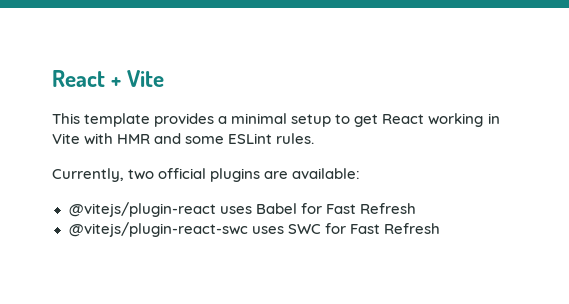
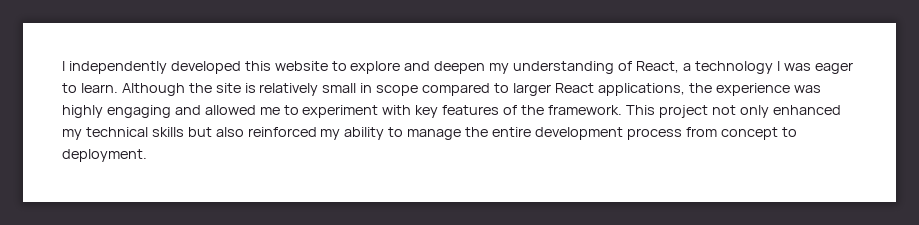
[52,70,165,87] [52,113,500,127] [52,133,315,145] [52,168,361,182] [68,202,416,217] [68,222,440,237] React + Vite // This template provides a minimal setup to get React working in Vite with HMR and some ESLint rules. // Currently, two official plugins are available: // @vitejs/plugin-react uses Babel for Fast Refresh // @vitejs/plugin-react-swc uses SWC for Fast Refresh -> [62,61,853,74] [62,83,821,96] [62,105,841,118] [62,127,797,140] [62,149,147,162] I independently developed this website to explore and deepen my understanding of React, a technology I was eager to learn. Although the site is relatively small in scope compared to larger React applications, the experience was highly engaging and allowed me to experiment with key features of the framework. This project not only enhanced my technical skills but also reinforced my ability to manage the entire development process from concept to deployment.

